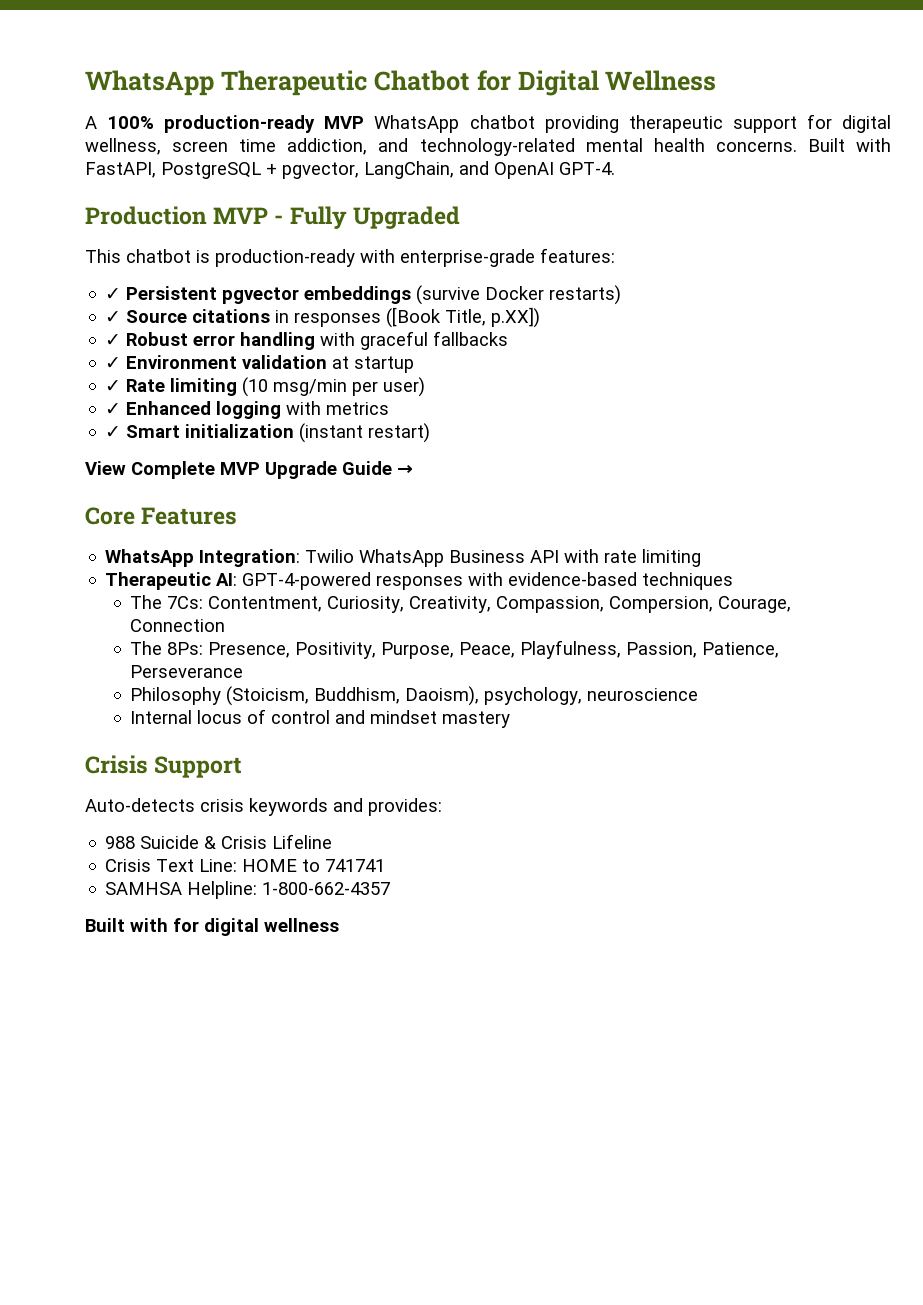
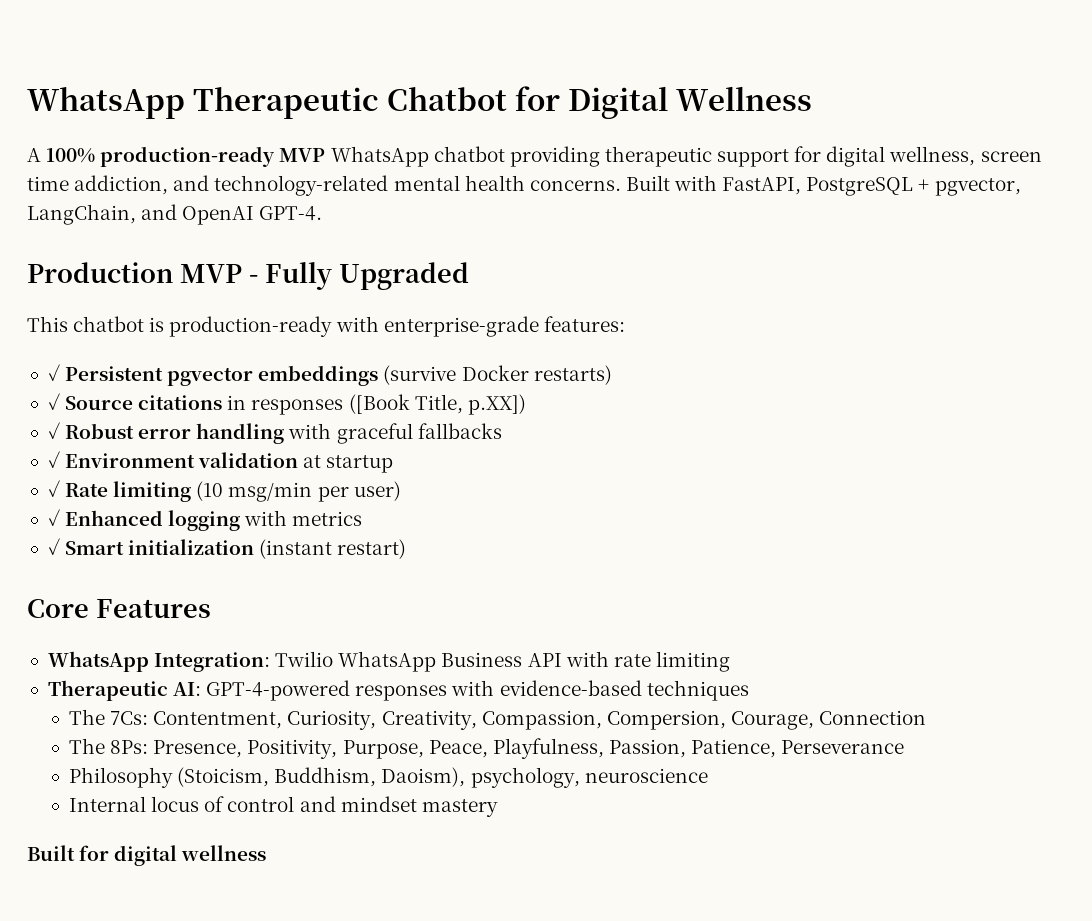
[85,461,413,479] // View Complete MVP Upgrade Guide → -> (407, 549) none
[85,755,243,778] [85,798,442,816] [105,834,333,849] [105,859,386,872] [105,881,391,899] [85,918,168,932] // Crisis Support // Auto-detects crisis keywords and provides: // 988 Suicide & Crisis Lifeline // Crisis Text Line: HOME to 741741 // SAMHSA Helpline: 1-800-662-4357 // Built with -> [27,845,75,861] // Built

